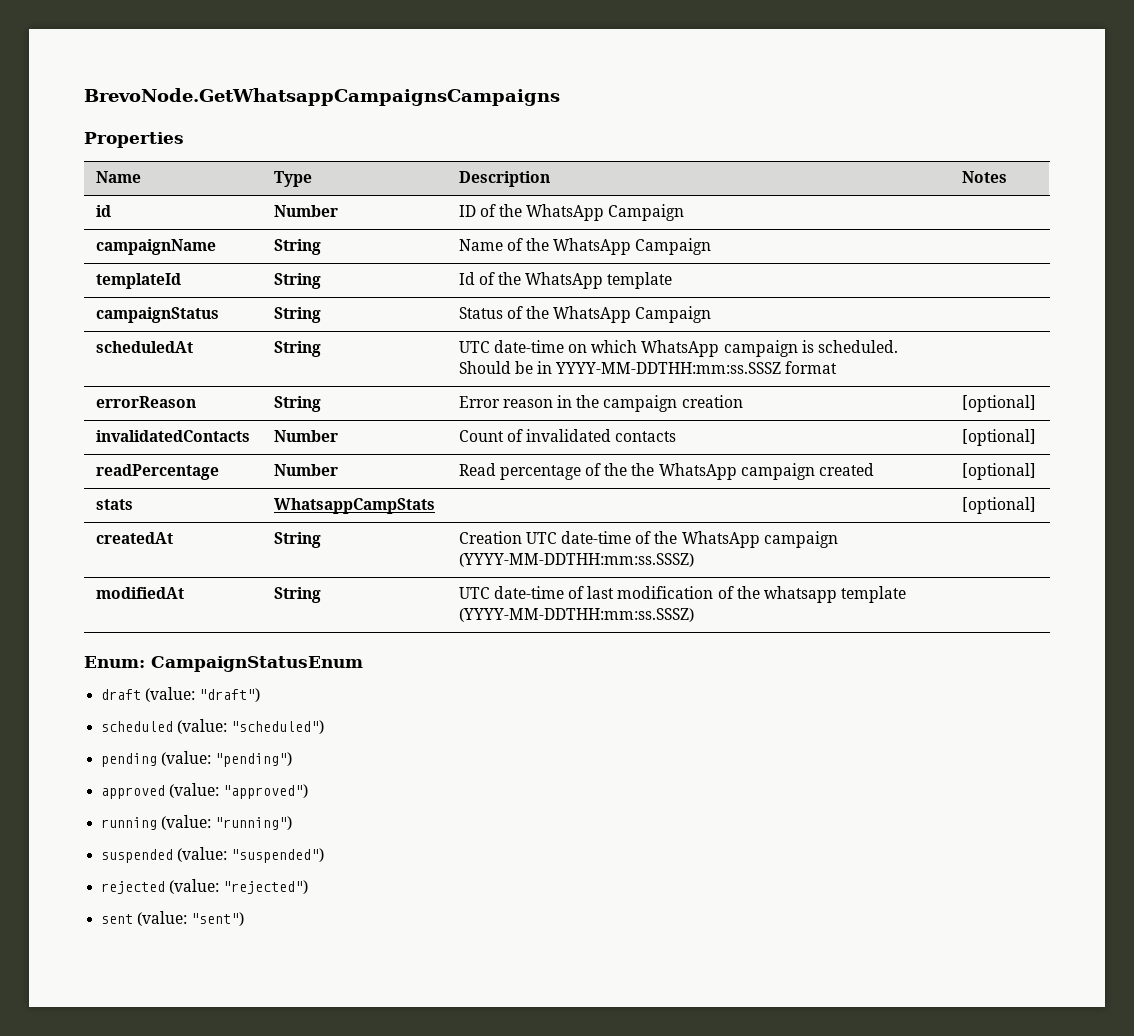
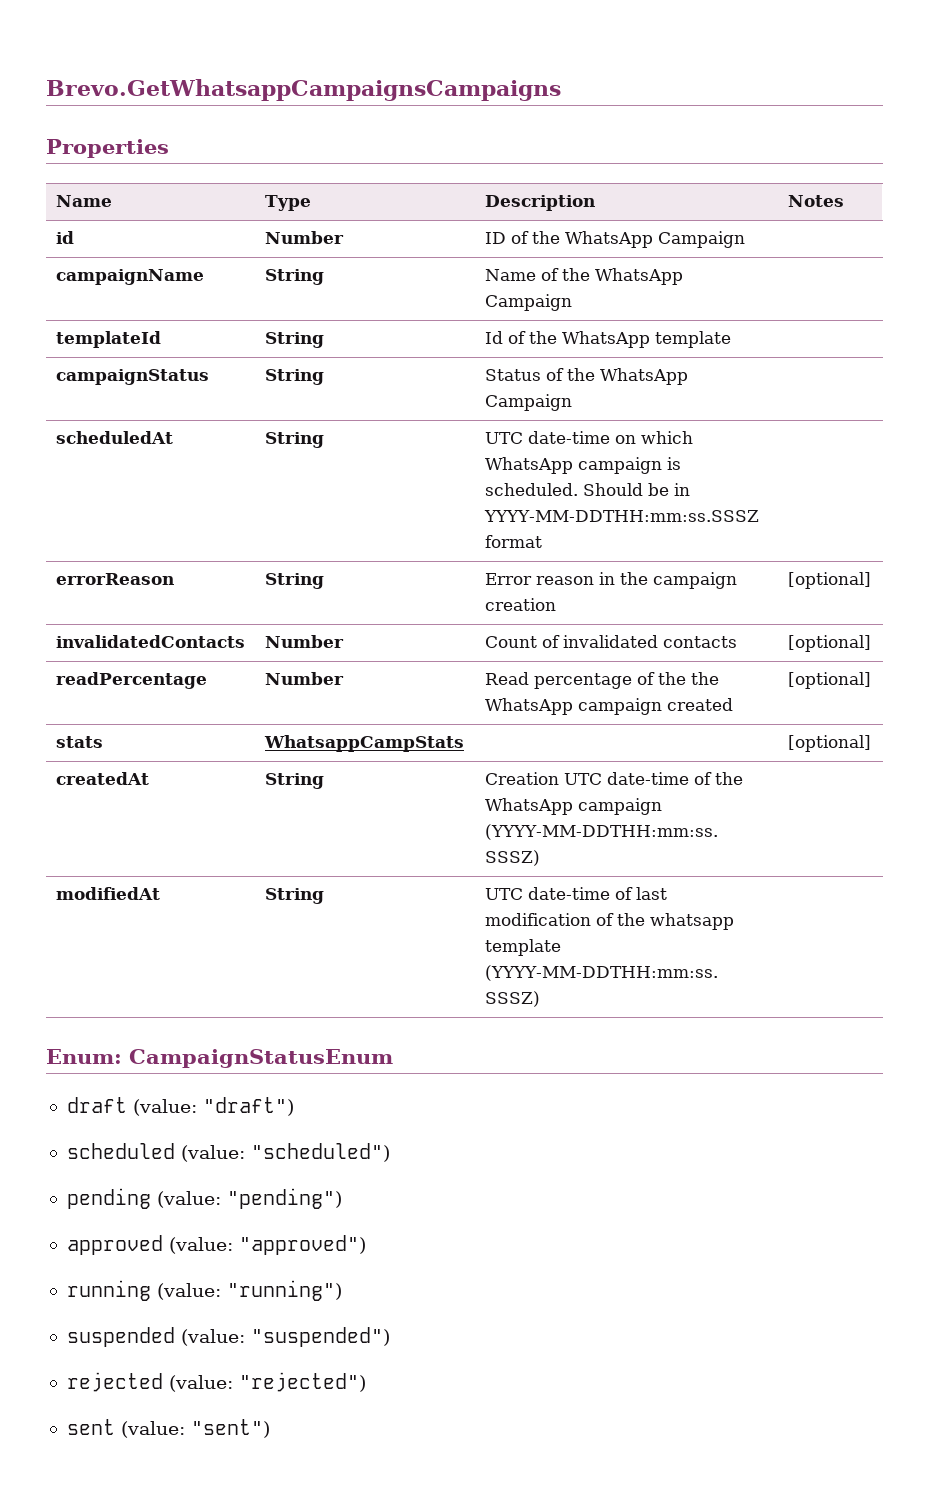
[84,88,560,106] BrevoNode.GetWhatsappCampaignsCampaigns -> [46,79,561,101] Brevo.GetWhatsappCampaignsCampaigns

